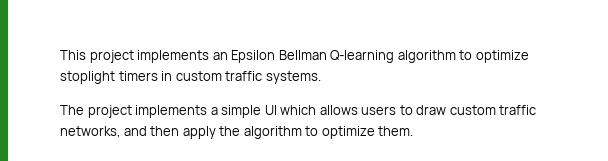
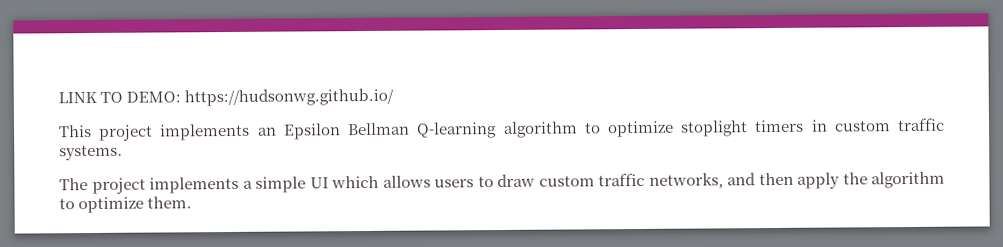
(60, 55) none -> [58,87,395,107] LINK TO DEMO: https://hudsonwg.github.io/ //

